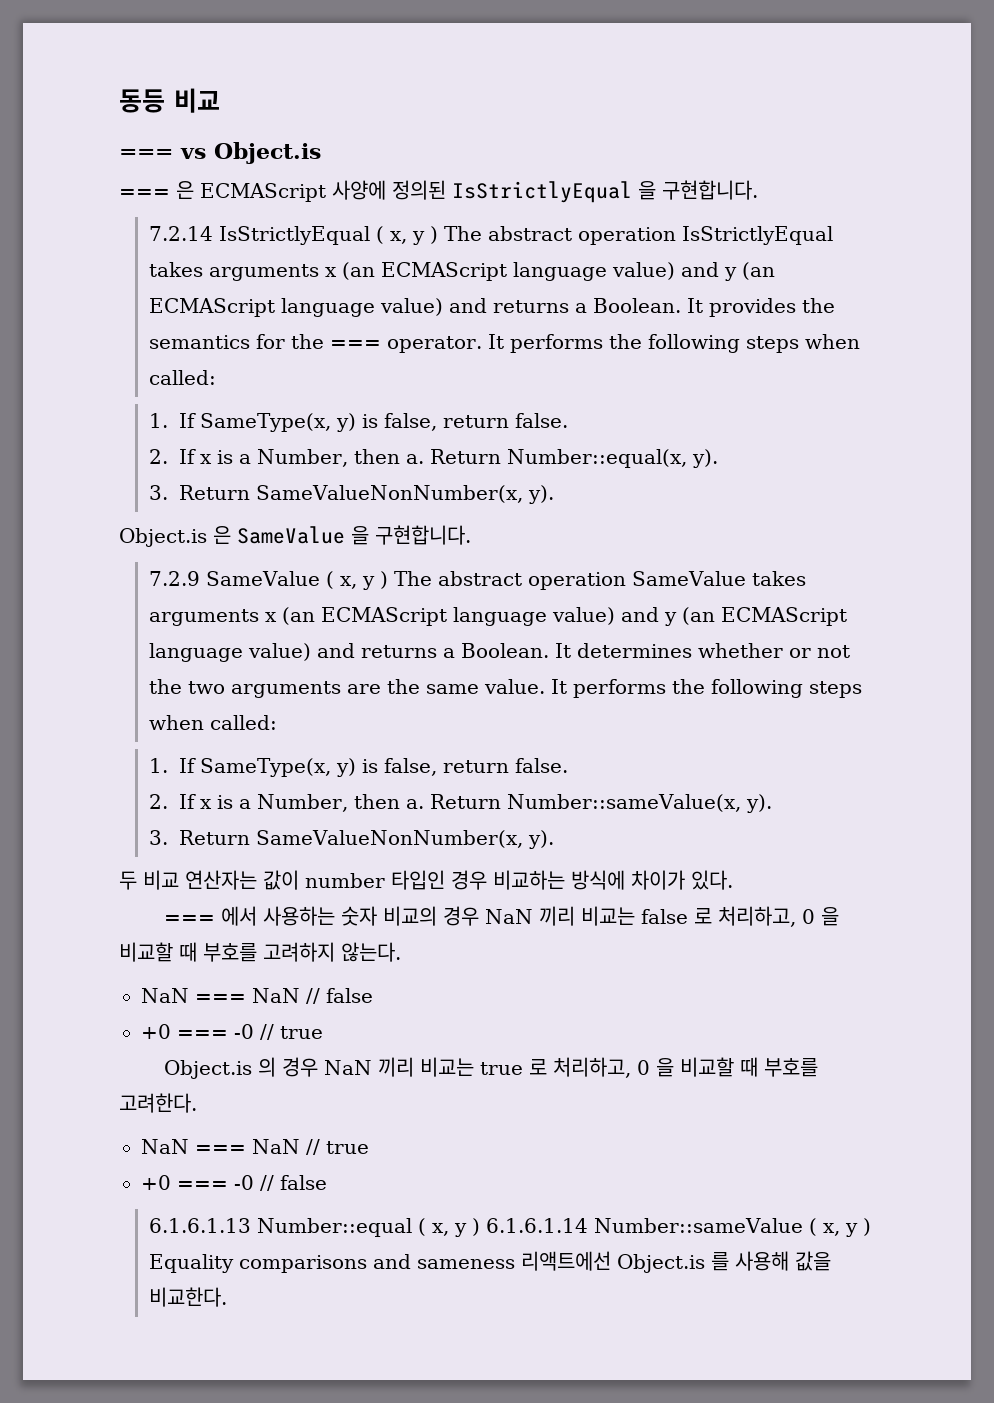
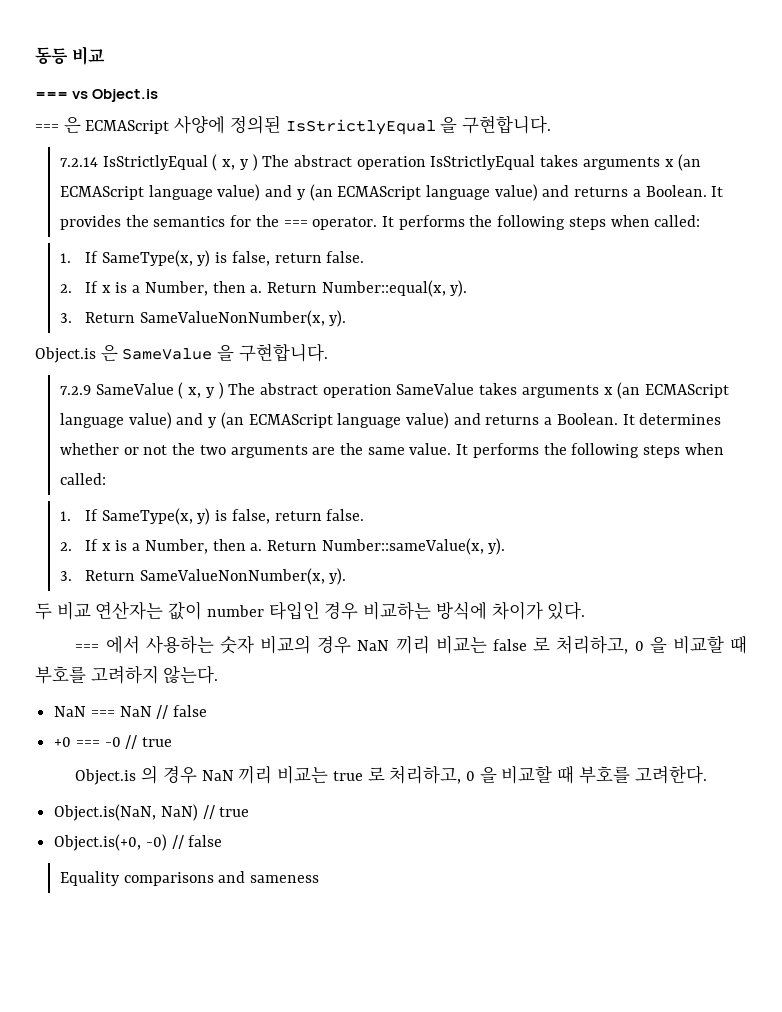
[141,1139,369,1155] [141,1175,327,1191] [148,1218,871,1237] [148,1251,831,1273] [148,1287,227,1307] NaN === NaN // true // +0 === -0 // false // 6.1.6.1.13 Number::equal ( x, y ) 6.1.6.1.14 Number::sameValue ( x, y ) Equality comparisons and sameness 리액트에선 Object.is 를 사용해 값을 비교한다. -> [54,804,250,821] [54,834,223,851] [59,871,320,886] Object.is(NaN, NaN) // true // Object.is(+0, -0) // false // Equality comparisons and sameness

